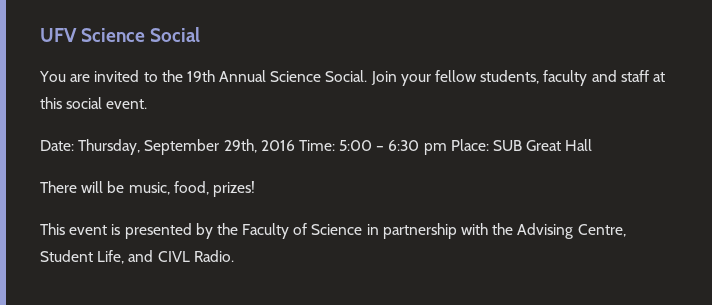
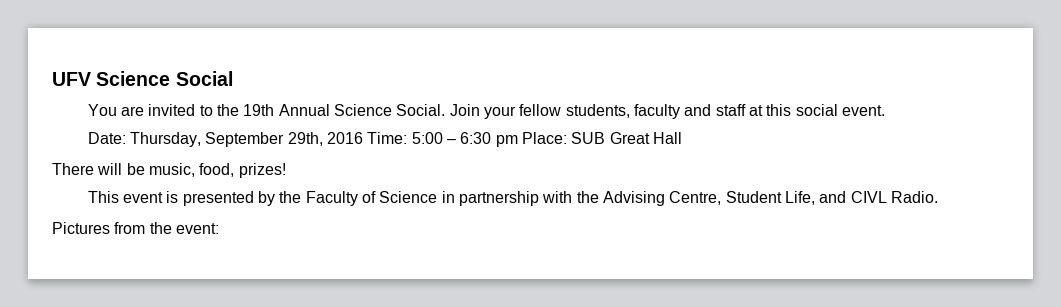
(234, 256) none -> [52,222,219,234] // Pictures from the event:

